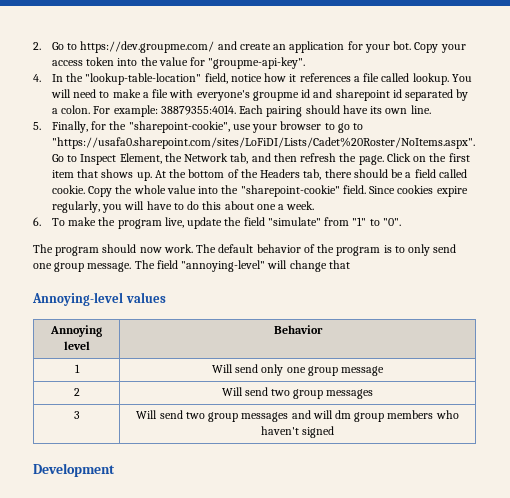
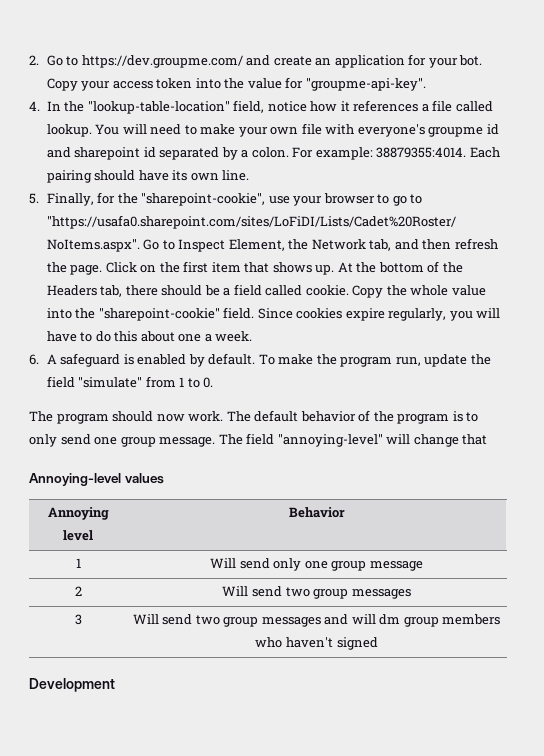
[142,92,149,98] a -> [238,127,299,137] your own
(41, 221) none -> [46,353,256,367] A safeguard is enabled by default.
[164,217,184,228] live, -> [395,357,421,366] run,
[352,217,401,226] "1" to "0". -> [179,377,214,388] 1 to 0.

